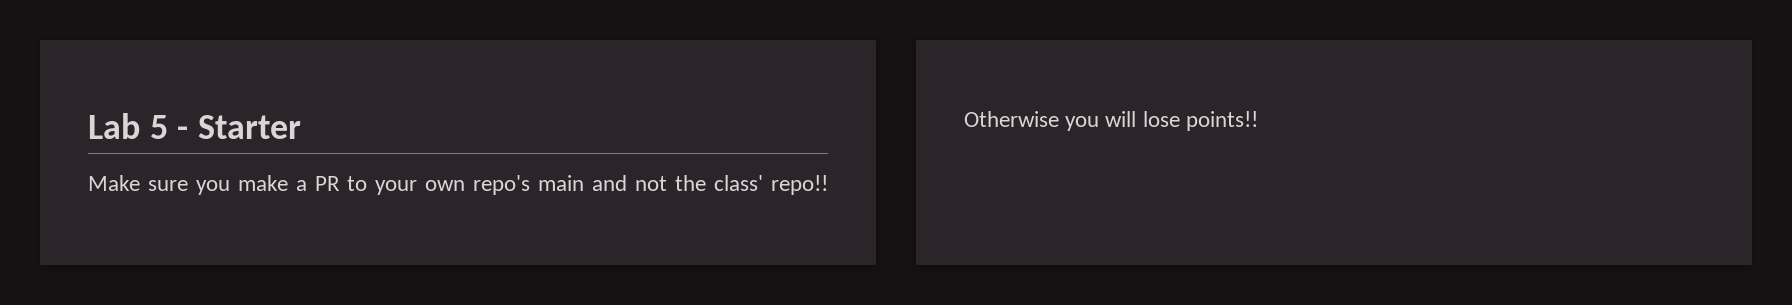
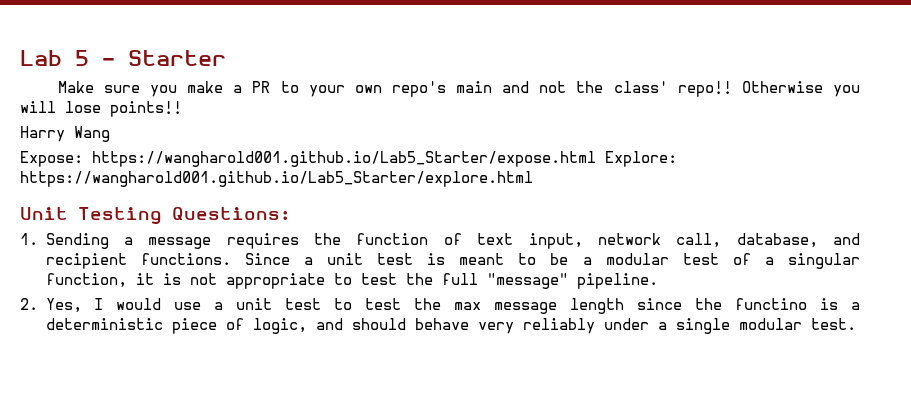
(1258, 121) none -> [20,126,110,142] [20,151,677,167] [20,171,533,187] [20,207,290,225] [20,233,860,249] [45,253,861,269] [45,273,658,289] [20,298,861,314] [45,318,856,334] // Harry Wang // Expose: https://wangharold001.github.io/Lab5_Starter/expose.html Explore: https://wangharold001.github.io/Lab5_Starter/explore.html // Unit Testing Questions: // 1. Sending a message requires the function of text input, network call, database, and recipient functions. Since a unit test is meant to be a modular test of a singular function, it is not appropriate to test the full "message" pipeline. // 2. Yes, I would use a unit test to test the max message length since the functino is a deterministic piece of logic, and should behave very reliably under a single modular test.

